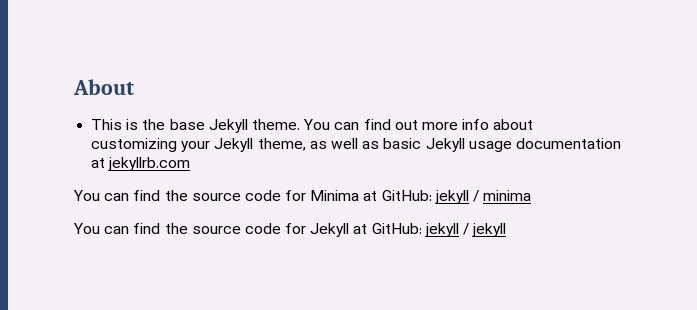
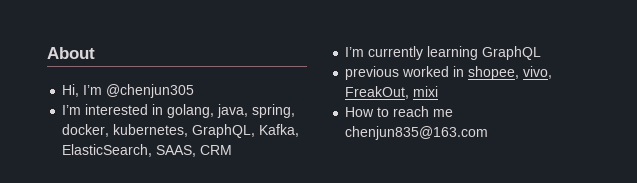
[91,119,534,133] [91,138,621,152] [91,157,191,171] [73,190,532,204] [73,223,507,237] This is the base Jekyll theme. You can find out more info about customizing your Jekyll theme, as well as basic Jekyll usage documentation at jekyllrb.com // You can find the source code for Minima at GitHub: jekyll / minima // You can find the source code for Jekyll at GitHub: jekyll / jekyll -> [62,84,195,98] [62,104,296,118] [62,124,300,138] [62,144,233,157] [345,46,542,60] [345,66,553,80] [345,86,439,99] [345,106,454,117] [345,126,489,140] Hi, I’m @chenjun305 // I’m interested in golang, java, spring, docker, kubernetes, GraphQL, Kafka, ElasticSearch, SAAS, CRM // I’m currently learning GraphQL // previous worked in shopee, vivo, FreakOut, mixi // How to reach me chenjun835@163.com

